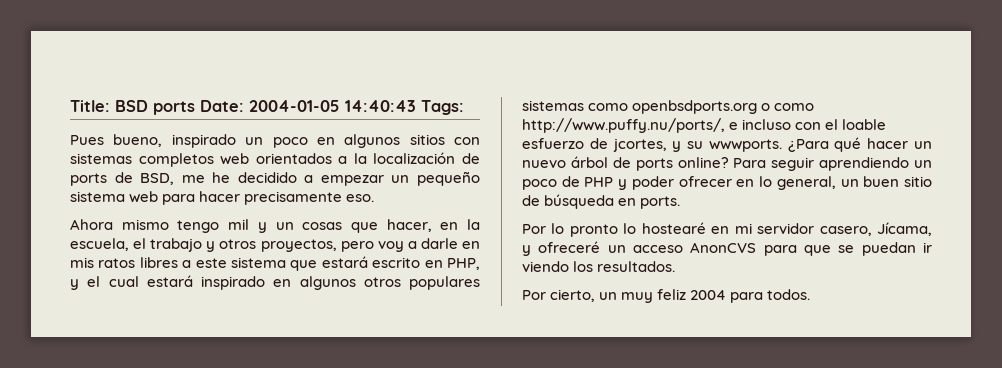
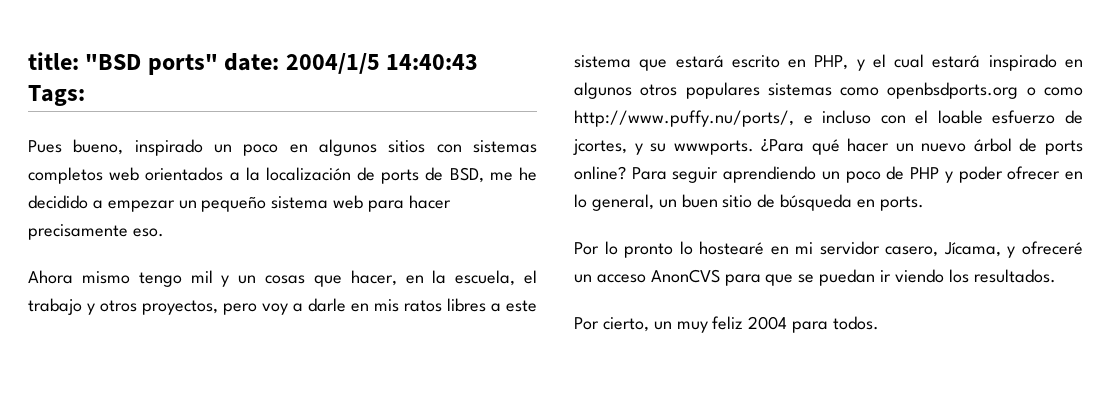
[70,100,340,115] Title: BSD ports Date: 2004-01-05 -> [28,52,380,75] title: "BSD ports" date: 2004/1/5

